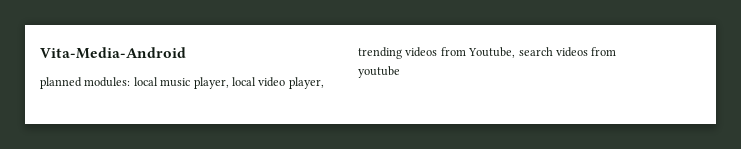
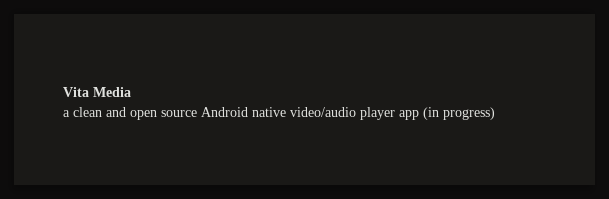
[40,47,186,59] [40,77,324,89] [358,47,617,59] [358,66,400,78] Vita-Media-Android // planned modules: local music player, local video player, trending videos from Youtube, search videos from youtube -> [63,87,131,97] [63,107,495,120] Vita Media // a clean and open source Android native video/audio player app (in progress)

